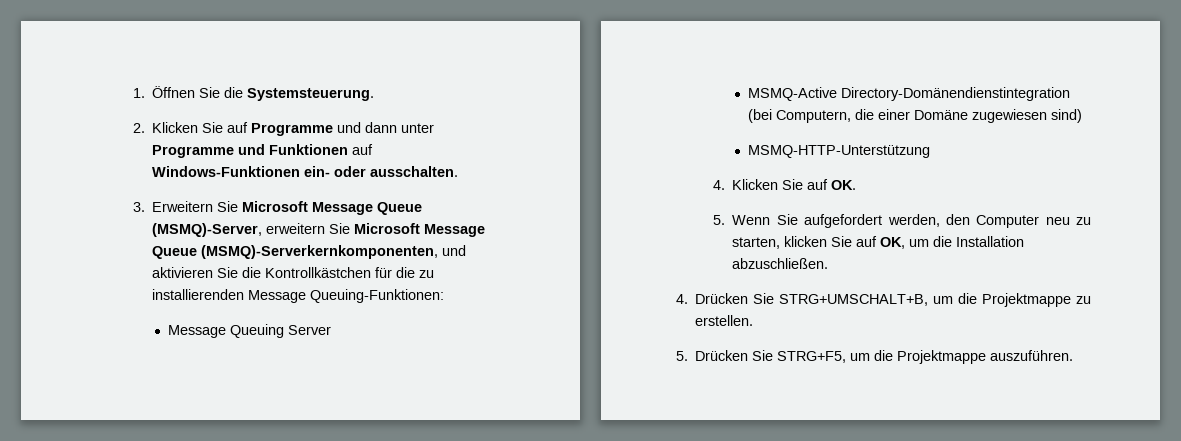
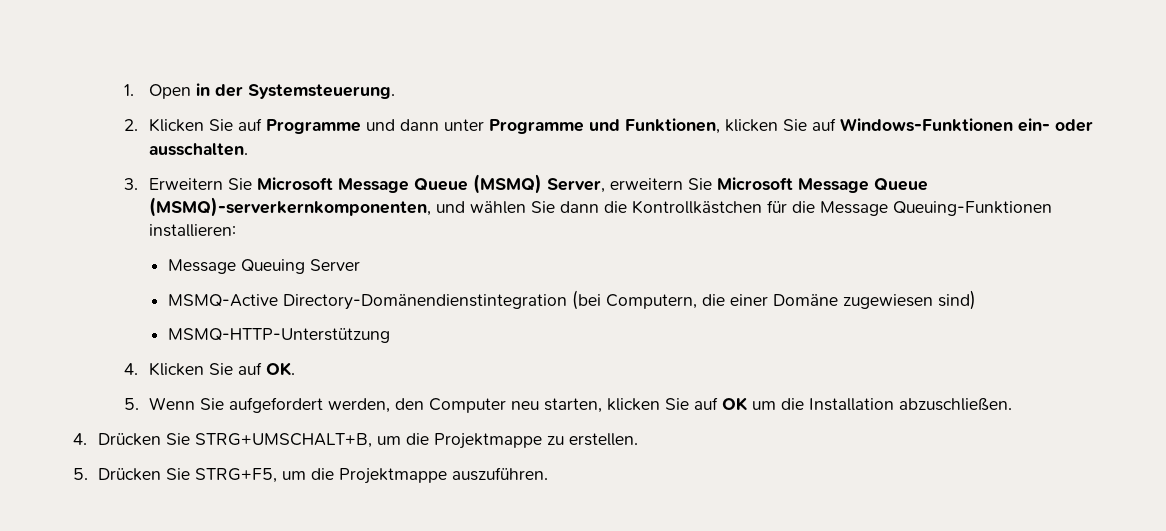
[152,86,244,98] Öffnen Sie die -> [148,83,243,99] Open in der
[269,144,349,155] Funktionen -> [624,118,807,134] Funktionen, klicken Sie
[152,223,263,237] (MSMQ)-Server, -> [472,174,605,194] (MSMQ) Server,
[201,245,467,259] [152,267,435,278] [152,289,445,303] (MSMQ)-Serverkernkomponenten, und aktivieren Sie die Kontrollkästchen für die zu installierenden Message Queuing-Funktionen: -> [148,197,1052,217] [148,224,236,237] (MSMQ)-serverkernkomponenten, und wählen Sie dann die Kontrollkästchen für die Message Queuing-Funktionen installieren:
[1076,217,1091,225] zu -> (539, 405) none
[880,237,906,249] OK, -> [721,397,748,411] OK

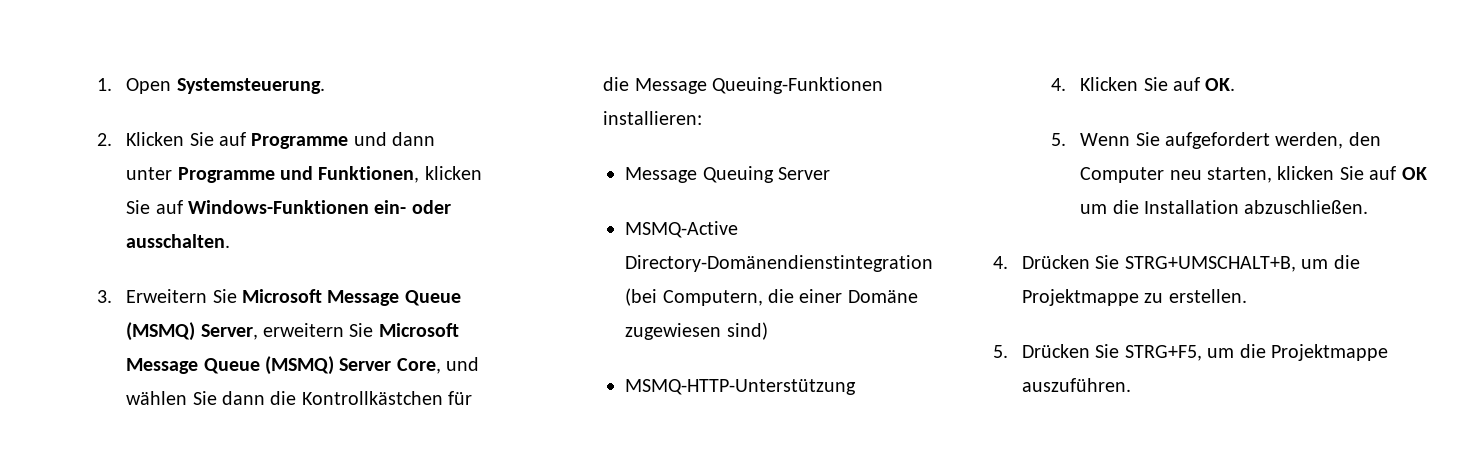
[195,83,243,97] in der -> (172, 86) none
[148,197,431,217] (MSMQ)-serverkernkomponenten, -> [264,356,441,375] (MSMQ) Server Core,

